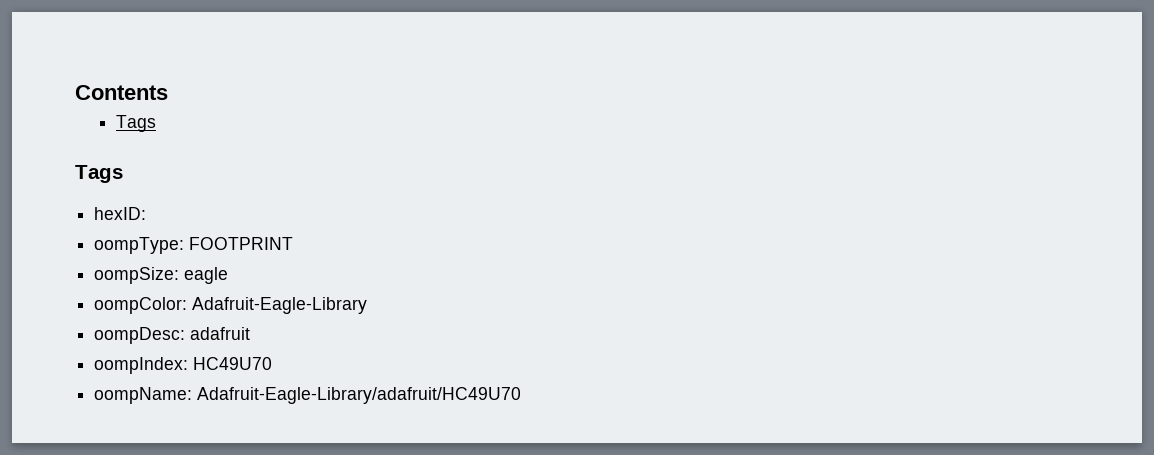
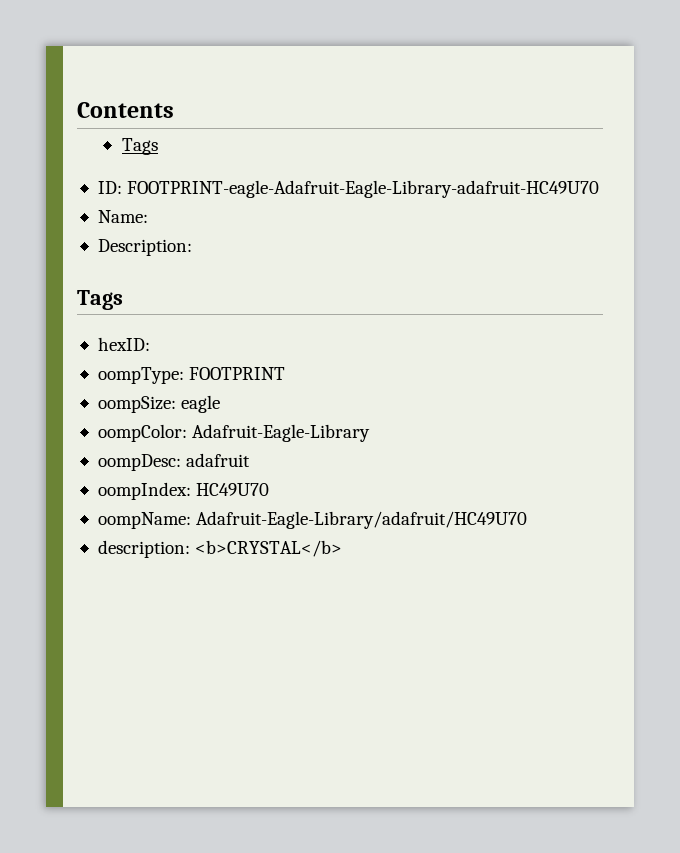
(156, 123) none -> [97,180,600,198] [97,210,148,223] [97,239,192,256] // ID: FOOTPRINT-eagle-Adafruit-Eagle-Library-adafruit-HC49U70 // Name: // Description:
(522, 395) none -> [97,540,343,558] // description: <b>CRYSTAL</b>

